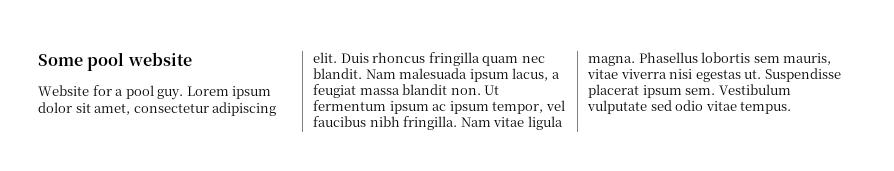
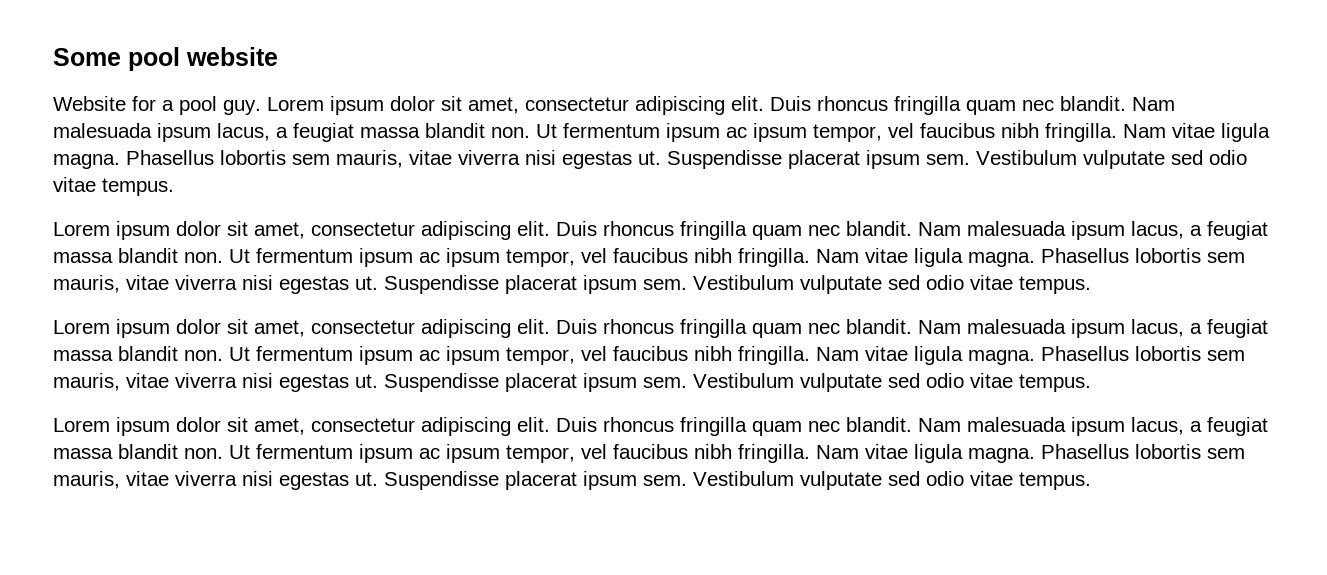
(792, 107) none -> [53,221,1268,240] [53,248,1245,267] [53,275,1091,294] [53,319,1268,338] [53,346,1245,365] [53,373,1091,392] [53,417,1268,436] [53,444,1245,463] [53,471,1091,490] // Lorem ipsum dolor sit amet, consectetur adipiscing elit. Duis rhoncus fringilla quam nec blandit. Nam malesuada ipsum lacus, a feugiat massa blandit non. Ut fermentum ipsum ac ipsum tempor, vel faucibus nibh fringilla. Nam vitae ligula magna. Phasellus lobortis sem mauris, vitae viverra nisi egestas ut. Suspendisse placerat ipsum sem. Vestibulum vulputate sed odio vitae tempus. // Lorem ipsum dolor sit amet, consectetur adipiscing elit. Duis rhoncus fringilla quam nec blandit. Nam malesuada ipsum lacus, a feugiat massa blandit non. Ut fermentum ipsum ac ipsum tempor, vel faucibus nibh fringilla. Nam vitae ligula magna. Phasellus lobortis sem mauris, vitae viverra nisi egestas ut. Suspendisse placerat ipsum sem. Vestibulum vulputate sed odio vitae tempus. // Lorem ipsum dolor sit amet, consectetur adipiscing elit. Duis rhoncus fringilla quam nec blandit. Nam malesuada ipsum lacus, a feugiat massa blandit non. Ut fermentum ipsum ac ipsum tempor, vel faucibus nibh fringilla. Nam vitae ligula magna. Phasellus lobortis sem mauris, vitae viverra nisi egestas ut. Suspendisse placerat ipsum sem. Vestibulum vulputate sed odio vitae tempus.

